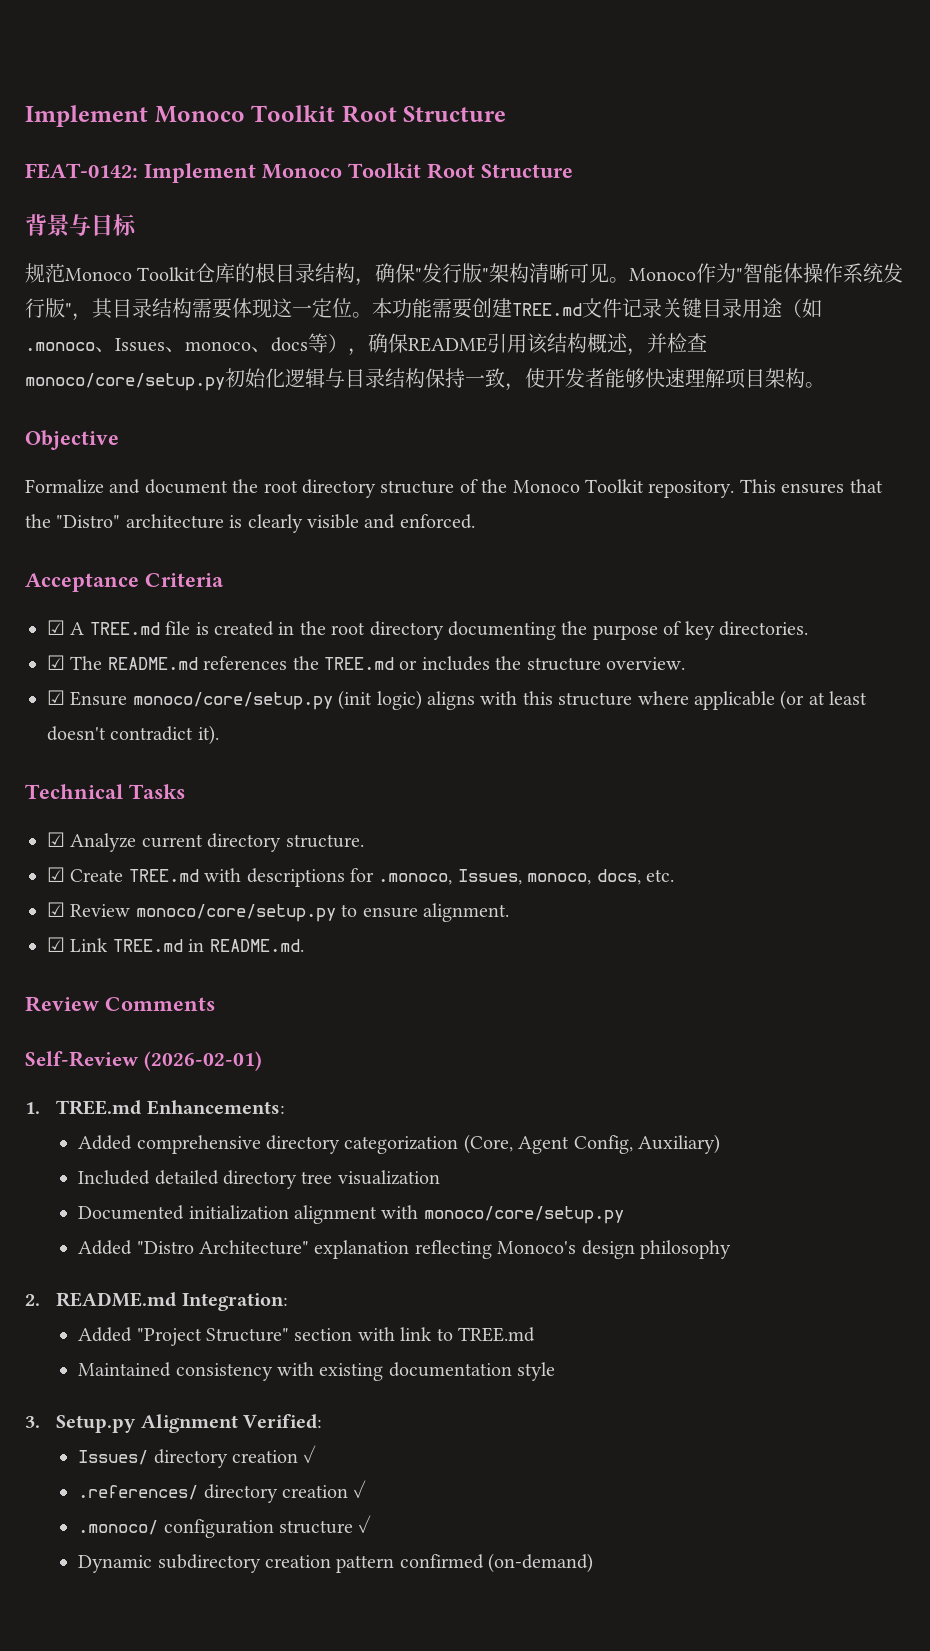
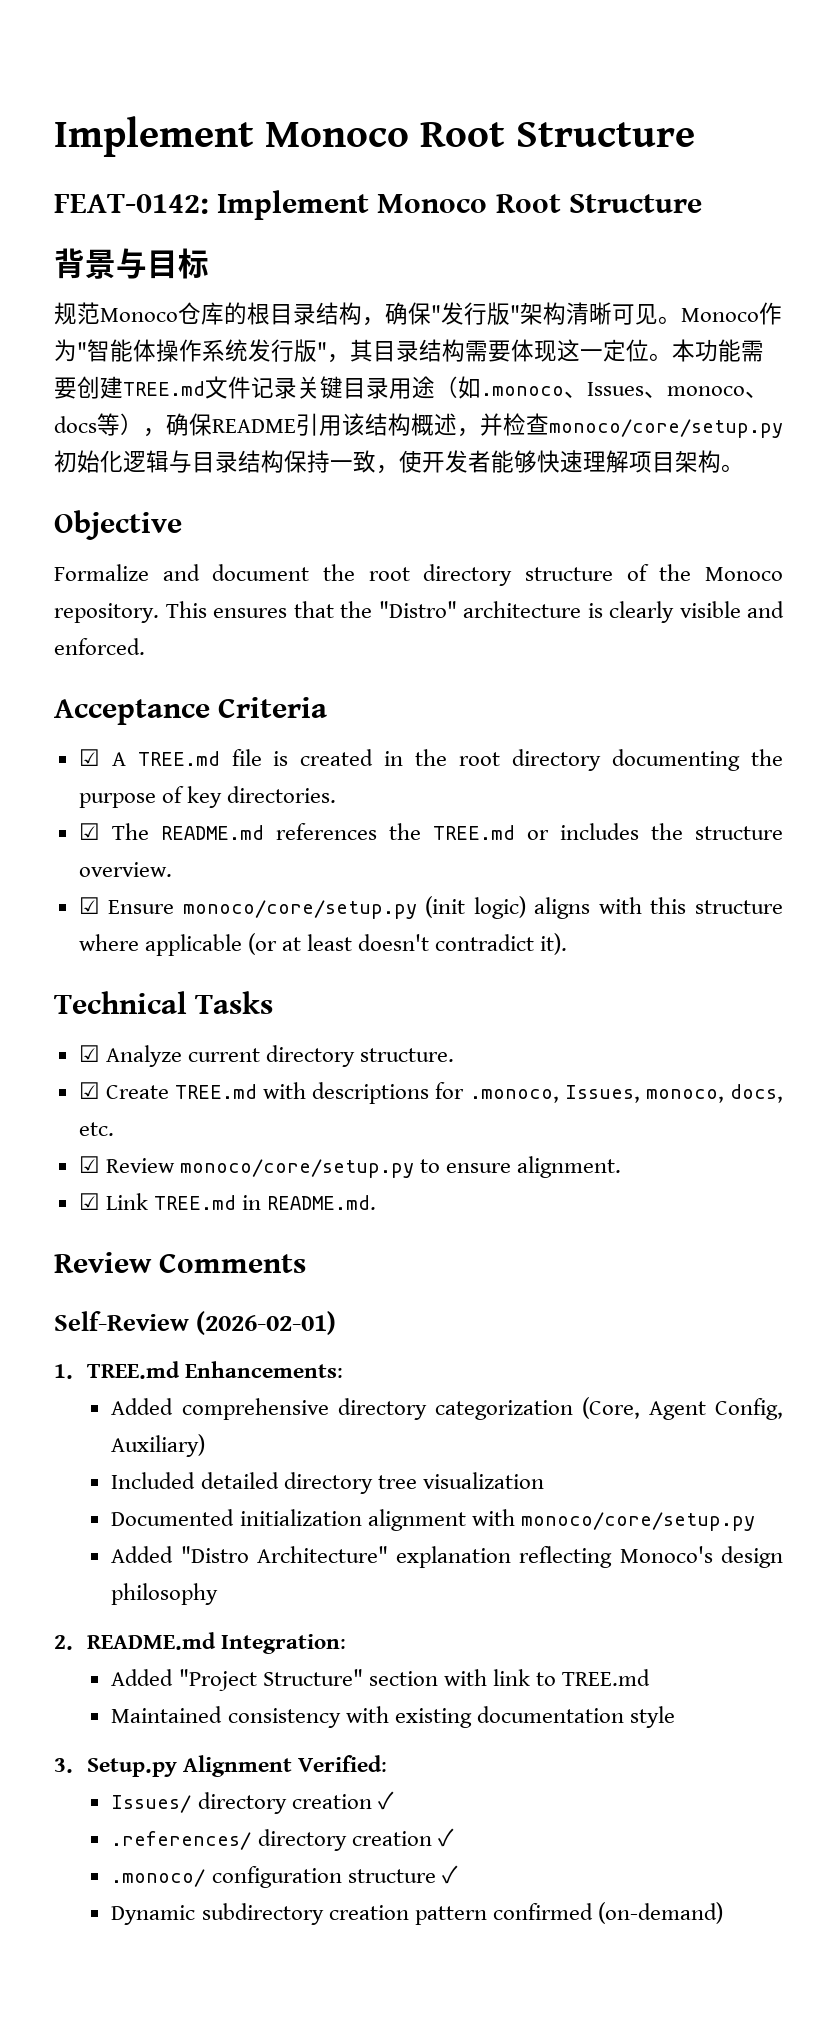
[25,105,336,127] Implement Monoco Toolkit -> [54,116,409,157] Implement Monoco
[348,163,421,178] Toolkit -> (488, 203) none
[137,267,197,281] Toolkit -> (178, 315) none
[584,479,644,493] Toolkit -> (783, 574) none

